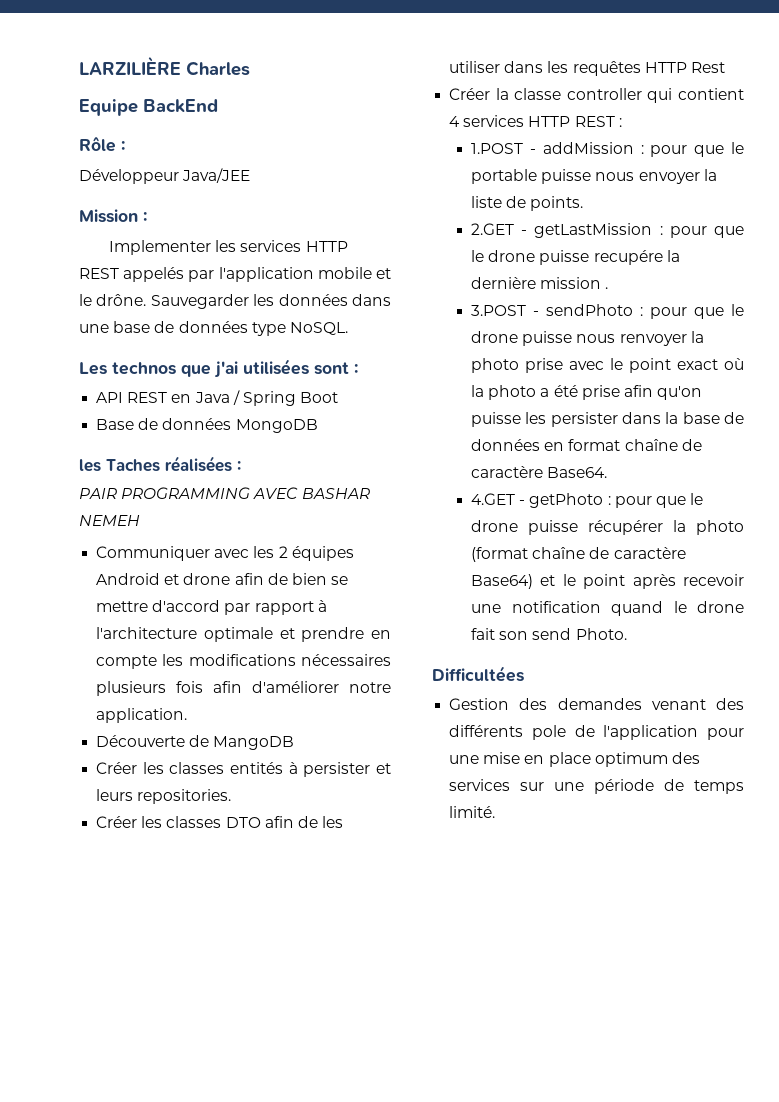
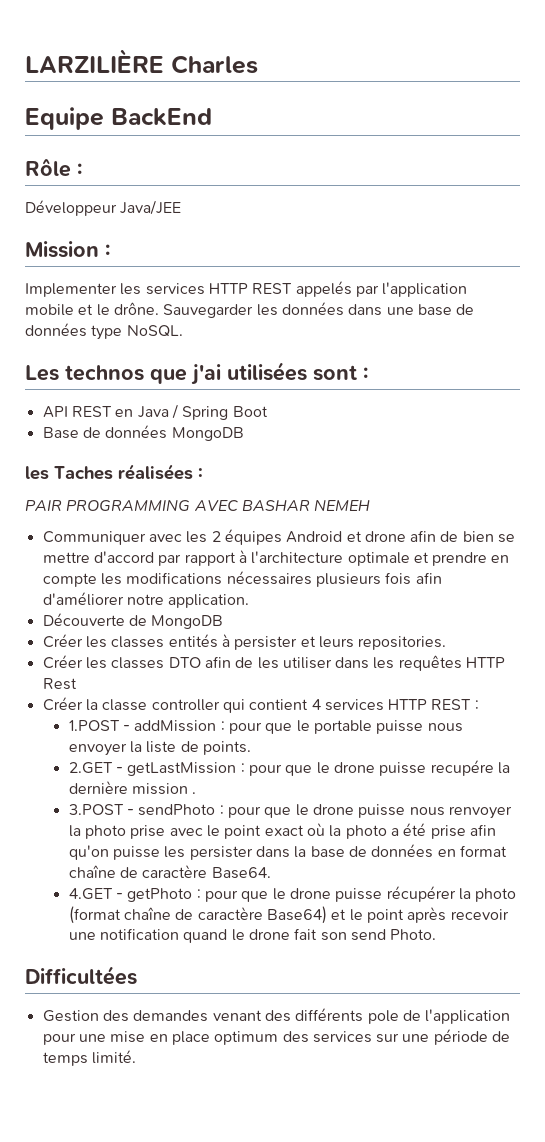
[213,736,295,750] MangoDB -> [151,615,224,629] MongoDB

